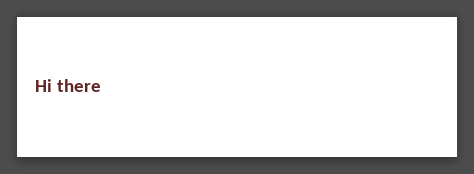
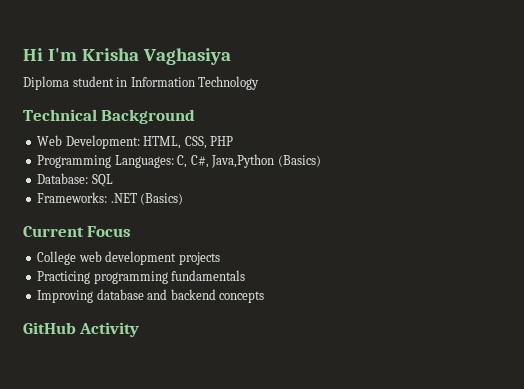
[56,79,101,92] there -> [47,48,231,65] [23,76,260,90] [23,109,196,124] [37,135,234,149] [37,154,321,168] [37,173,113,187] [37,192,184,205] [23,226,132,237] [37,251,220,265] [37,270,246,284] [37,289,265,303] [23,322,140,337] I'm Krisha Vaghasiya // Diploma student in Information Technology // Technical Background // Web Development: HTML, CSS, PHP // Programming Languages: C, C#, Java,Python (Basics) // Database: SQL // Frameworks: .NET (Basics) // Current Focus // College web development projects // Practicing programming fundamentals // Improving database and backend concepts // GitHub Activity

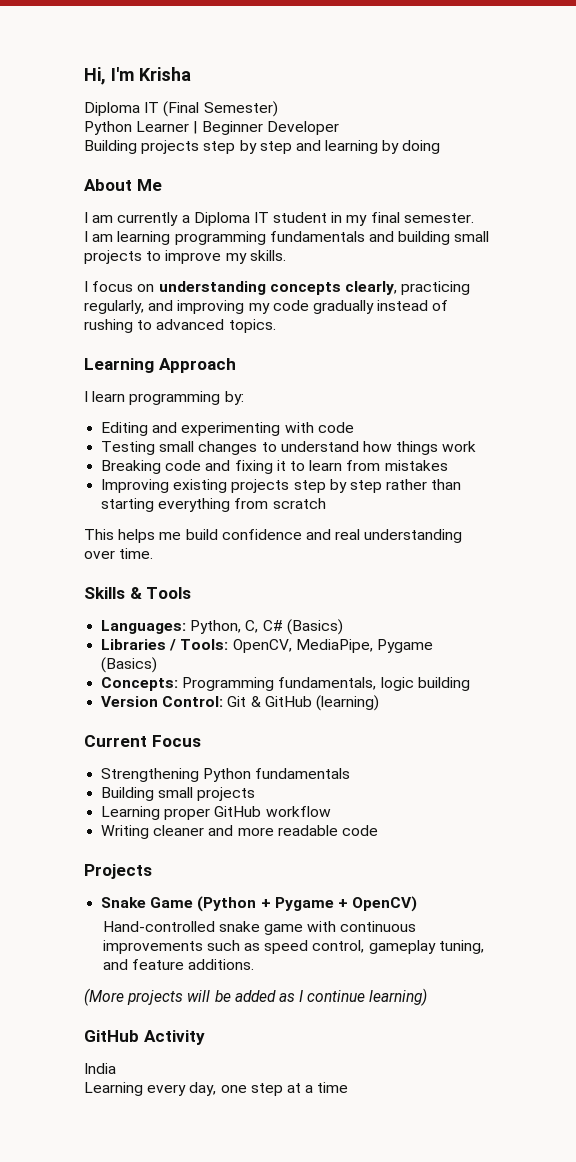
[23,48,43,61] Hi -> [84,67,106,85] Hi,
[142,48,231,65] [23,76,260,90] [23,109,196,124] [37,135,234,149] [37,154,321,168] [37,173,113,187] [37,192,184,205] [23,226,132,237] [37,251,220,265] [37,270,246,284] [37,289,265,303] [23,322,140,337] Vaghasiya // Diploma student in Information Technology // Technical Background // Web Development: HTML, CSS, PHP // Programming Languages: C, C#, Java,Python (Basics) // Database: SQL // Frameworks: .NET (Basics) // Current Focus // College web development projects // Practicing programming fundamentals // Improving database and backend concepts // GitHub Activity -> [84,101,278,117] [84,121,339,135] [84,140,441,154] [84,179,162,191] [84,212,474,226] [84,231,490,245] [84,250,286,264] [84,281,471,295] [84,300,449,314] [84,319,276,333] [84,358,236,373] [84,391,244,405] [101,422,354,436] [101,441,477,455] [101,460,448,474] [101,479,462,493] [101,498,326,512] [84,529,463,543] [84,548,154,559] [84,587,192,599] [101,619,343,635] [101,639,433,653] [101,657,158,673] [101,677,470,691] [101,695,379,711] [84,735,201,747] [101,768,351,782] [101,787,256,801] [101,806,331,820] [101,825,378,839] [84,864,152,879] [101,896,418,912] [102,921,417,935] [102,940,484,954] [102,959,255,970] [84,988,428,1006] [84,1030,205,1045] [84,1063,116,1074] [84,1082,349,1096] // Diploma IT (Final Semester) // Python Learner | Beginner Developer // Building projects step by step and learning by doing // About Me // I am currently a Diploma IT student in my final semester. // I am learning programming fundamentals and building small projects to improve my skills. // I focus on understanding concepts clearly, practicing regularly, and improving my code gradually instead of rushing to advanced topics. // Learning Approach // I learn programming by: // Editing and experimenting with code // Testing small changes to understand how things work // Breaking code and fixing it to learn from mistakes // Improving existing projects step by step rather than starting everything from scratch // This helps me build confidence and real understanding over time. // Skills & Tools // Languages: Python, C, C# (Basics) // Libraries / Tools: OpenCV, MediaPipe, Pygame (Basics) // Concepts: Programming fundamentals, logic building // Version Control: Git & GitHub (learning) // Current Focus // Strengthening Python fundamentals // Building small projects // Learning proper GitHub workflow // Writing cleaner and more readable code // Projects // Snake Game (Python + Pygame + OpenCV) // Hand-controlled snake game with continuous improvements such as speed control, gameplay tuning, and feature additions. // (More projects will be added as I continue learning) // GitHub Activity // India // Learning every day, one step at a time

